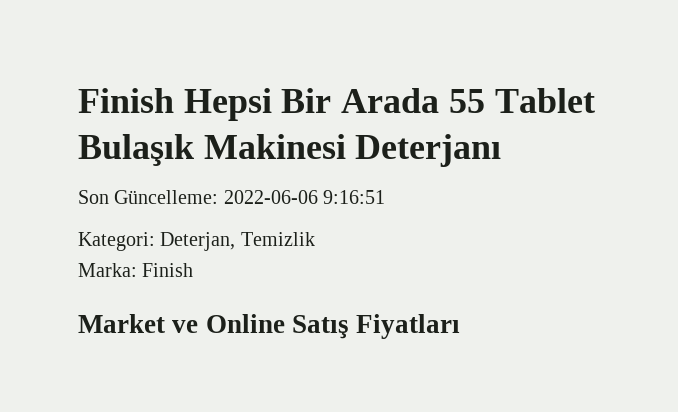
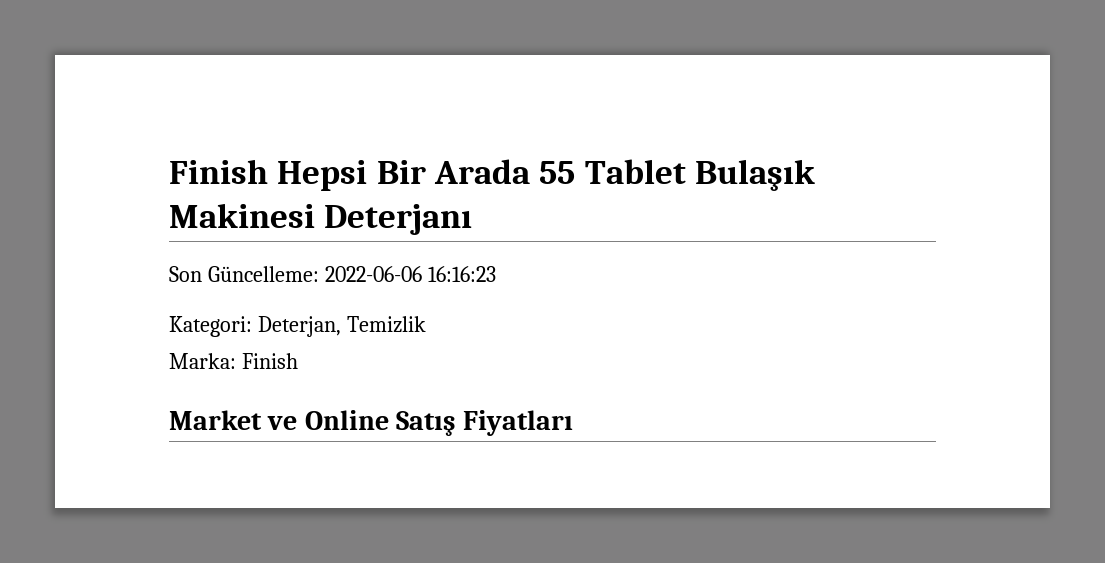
[323,190,386,204] 9:16:51 -> [427,266,496,282] 16:16:23

